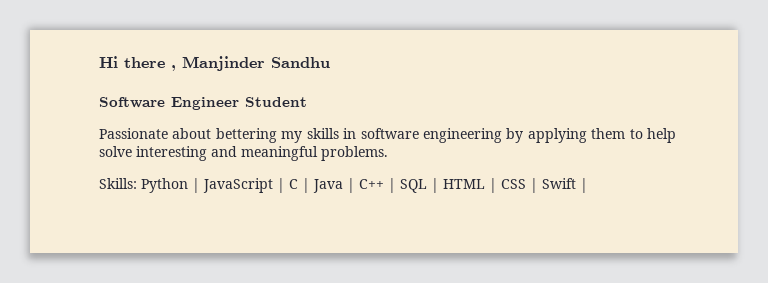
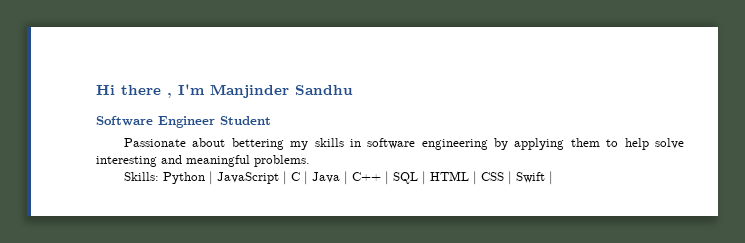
(176, 68) none -> [178,84,205,95] I'm

